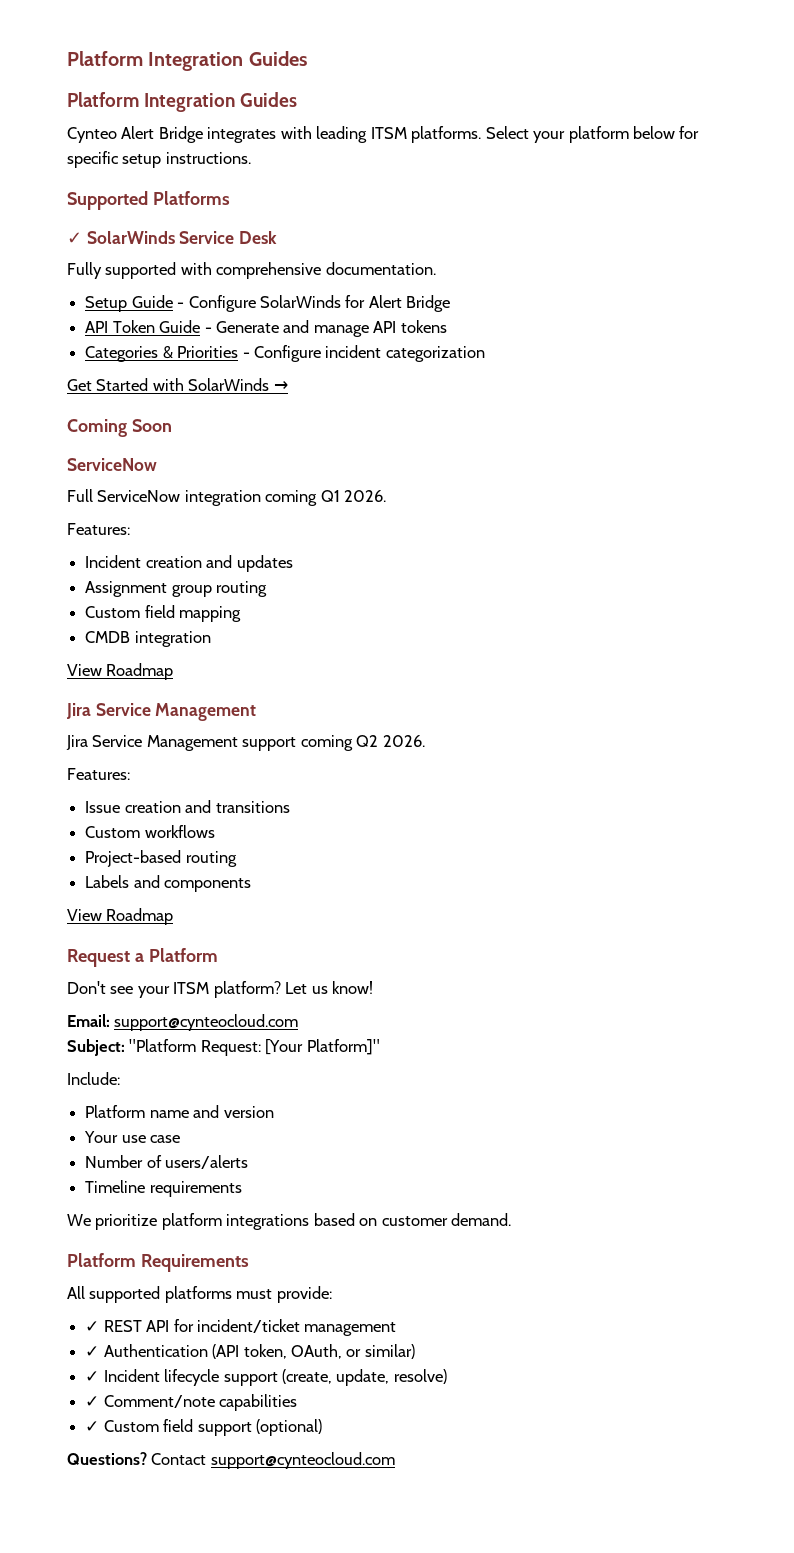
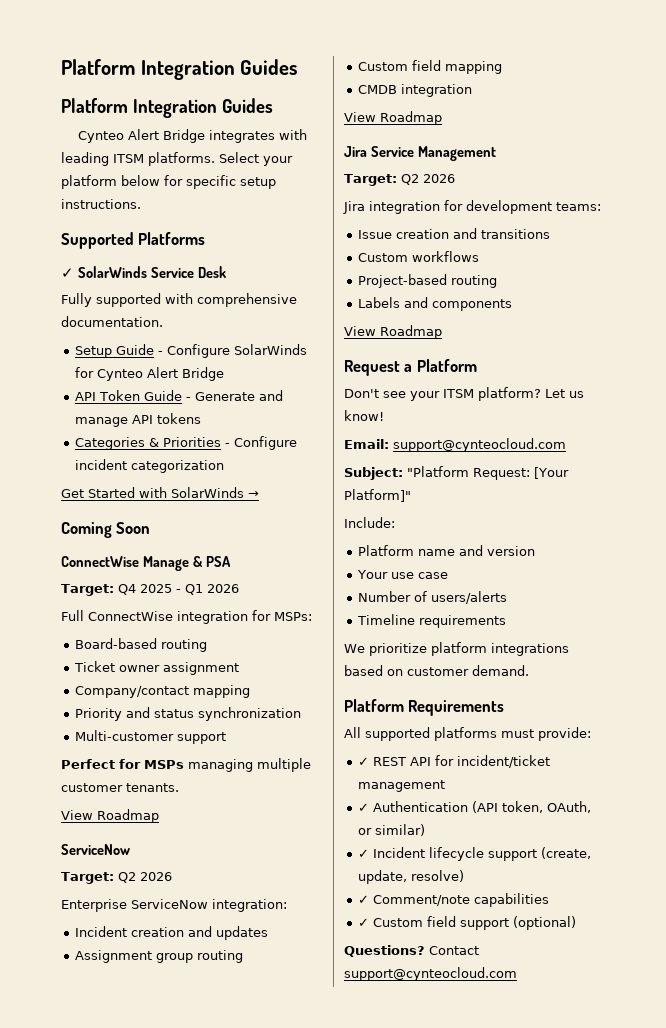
(366, 301) none -> [97,369,144,381] Cynteo
[67,458,157,471] [67,489,387,506] [67,523,130,535] ServiceNow // Full ServiceNow integration coming Q1 2026. // Features: -> [61,556,231,571] [61,584,239,596] [61,610,312,624] [75,638,208,652] [74,661,240,675] [75,685,251,698] [75,707,302,721] [75,730,227,744] [61,758,311,772] [61,783,179,792] [61,809,159,823] [61,844,130,855] [61,872,172,884] [61,899,287,912] ConnectWise Manage & PSA // Target: Q4 2025 - Q1 2026 // Full ConnectWise integration for MSPs: // Board-based routing // Ticket owner assignment // Company/contact mapping // Priority and status synchronization // Multi-customer support // Perfect for MSPs managing multiple customer tenants. // View Roadmap // ServiceNow // Target: Q2 2026 // Enterprise ServiceNow integration:
[66,735,425,751] [67,768,130,780] Jira Service Management support coming Q2 2026. // Features: -> [344,174,455,186] [343,200,601,214] Target: Q2 2026 // Jira integration for development teams:

